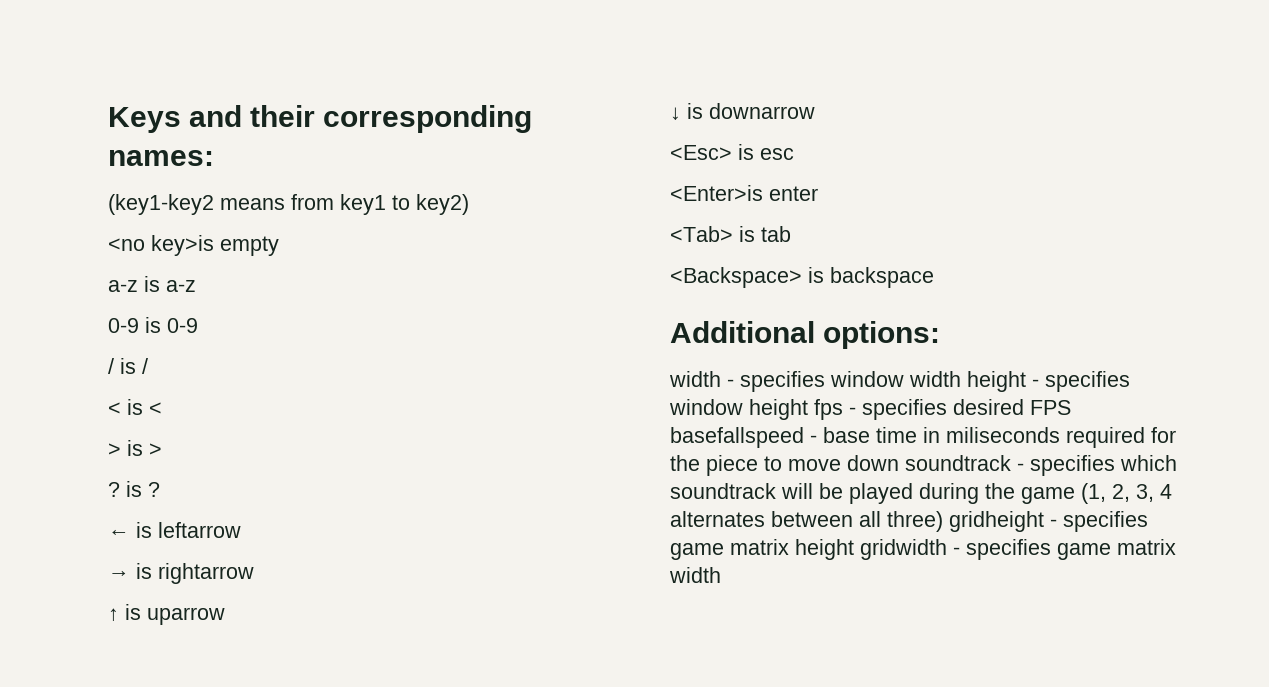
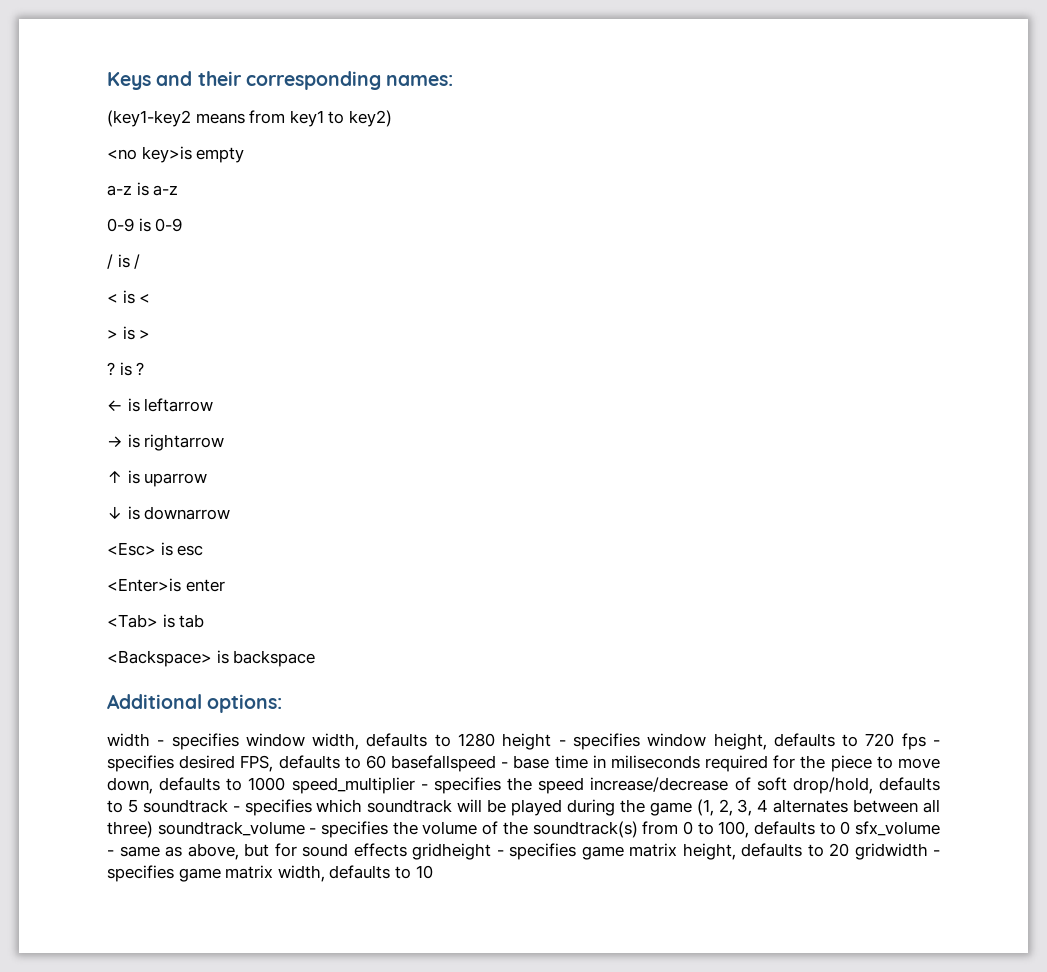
[909,371,1130,392] [669,399,1071,420] width height - specifies window height fps - specifies desired FPS -> [312,733,940,750] [107,755,386,772] width, defaults to 1280 height - specifies window height, defaults to 720 fps - specifies desired FPS, defaults to 60
[847,455,899,471] down -> [107,777,940,794] [107,799,138,813] down, defaults to 1000 speed_multiplier - specifies the speed increase/decrease of soft drop/hold, defaults to 5
(943, 521) none -> [157,821,940,838] [107,843,407,860] soundtrack_volume - specifies the volume of the soundtrack(s) from 0 to 100, defaults to 0 sfx_volume - same as above, but for sound effects
[795,539,854,560] height -> [682,843,849,860] height, defaults to 20
[669,567,721,583] width -> [277,865,433,882] width, defaults to 10

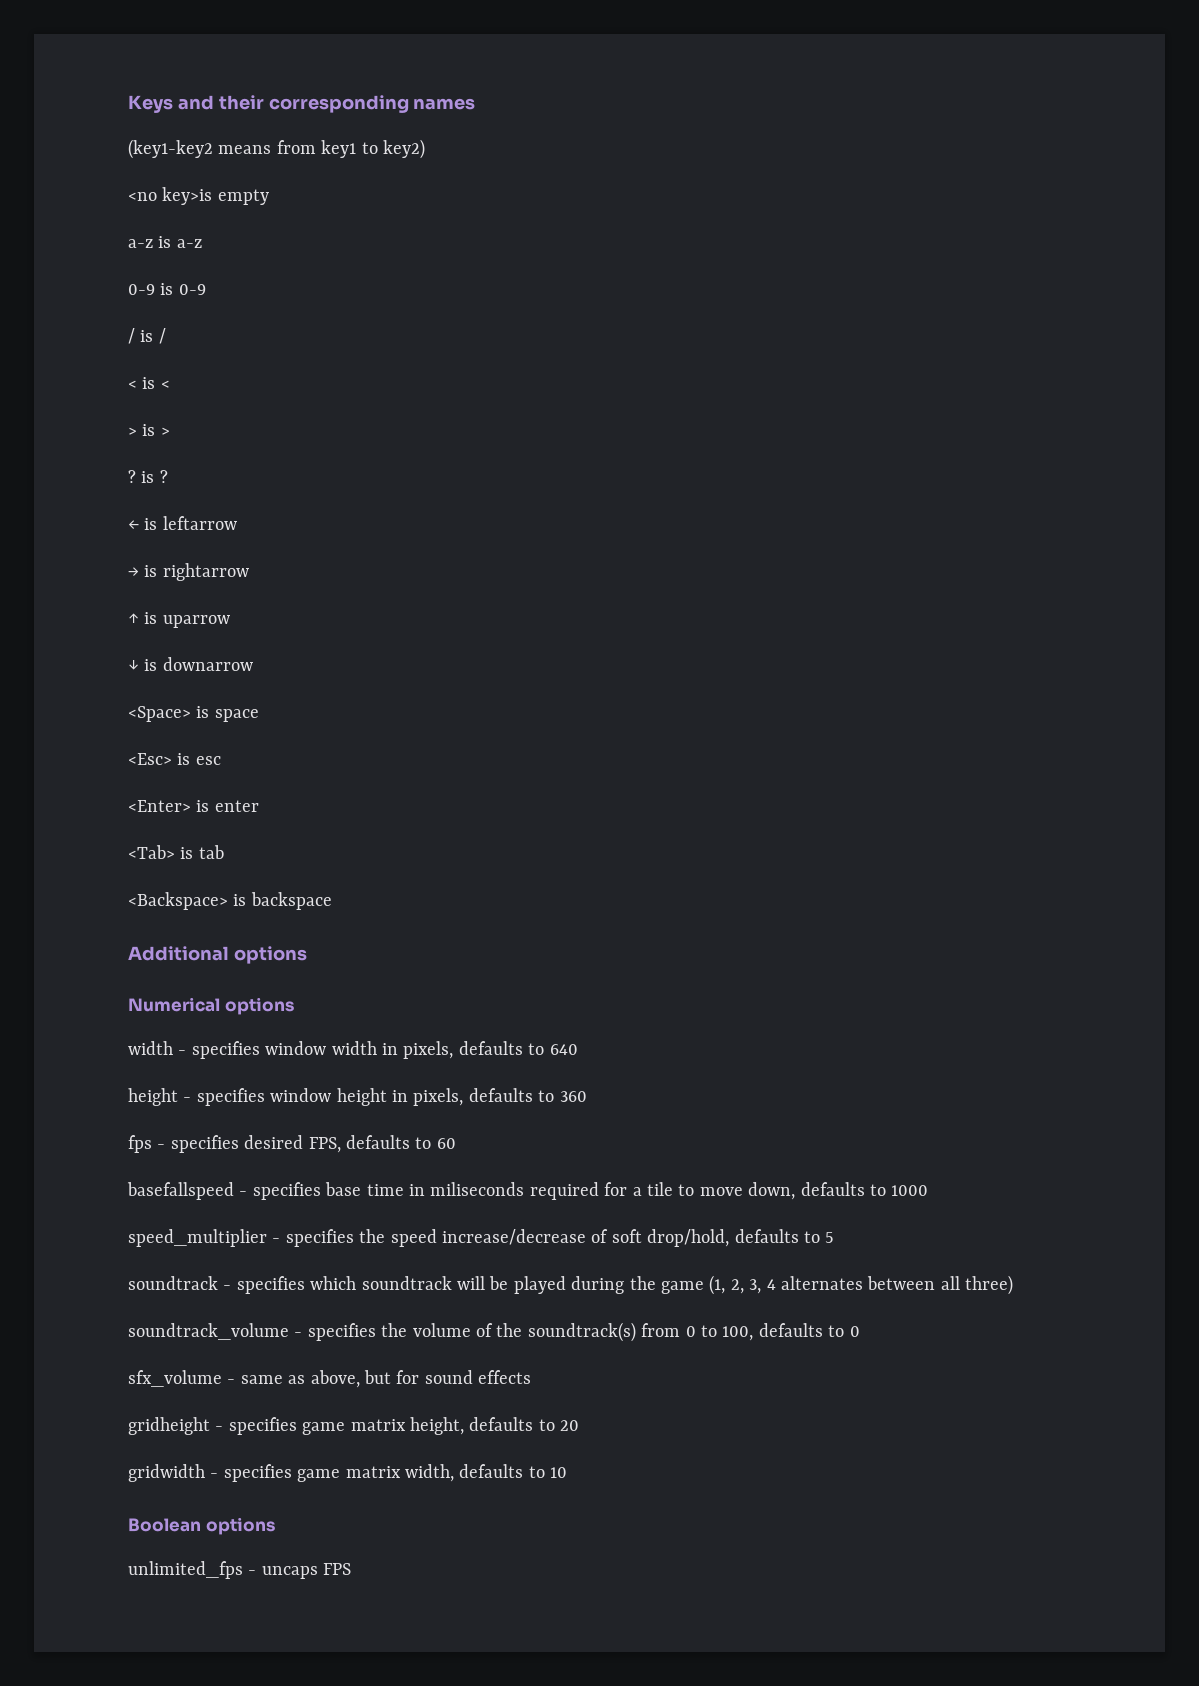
[386,75,454,86] names: -> [413,98,476,110] names
(231, 513) none -> [128,706,259,722] // <Space> is space
[107,578,181,592] <Enter>is -> [128,800,210,812] <Enter> is
[207,694,283,713] options: -> [233,946,307,964] [128,997,294,1015] options // Numerical options
[312,733,496,750] width, defaults to 1280 -> [331,1041,578,1059] width in pixels, defaults to 640 //
[713,733,895,750] height, defaults to 720 -> [336,1088,587,1106] height in pixels, defaults to 360 //
(386, 762) none -> (456, 1143) //
(509, 765) none -> [252,1182,321,1200] specifies
[800,755,872,772] the piece -> [632,1182,673,1196] a tile
(286, 784) none -> (929, 1190) //
(138, 806) none -> (835, 1237) //
(153, 829) none -> (1014, 1285) //
(851, 828) none -> (860, 1331) //
(407, 850) none -> (532, 1377) //
(849, 850) none -> (580, 1425) //
(433, 872) none -> [128,1517,275,1535] [128,1561,352,1579] // Boolean options // unlimited_fps - uncaps FPS

